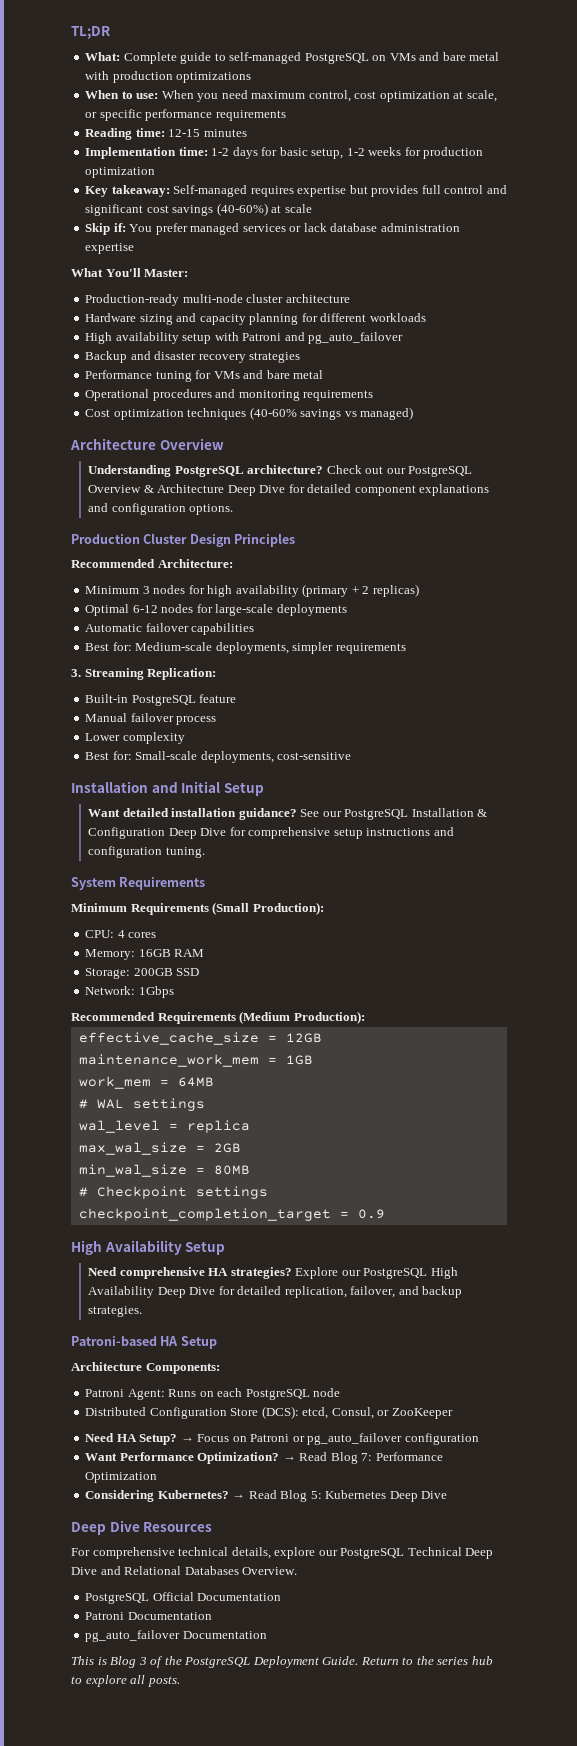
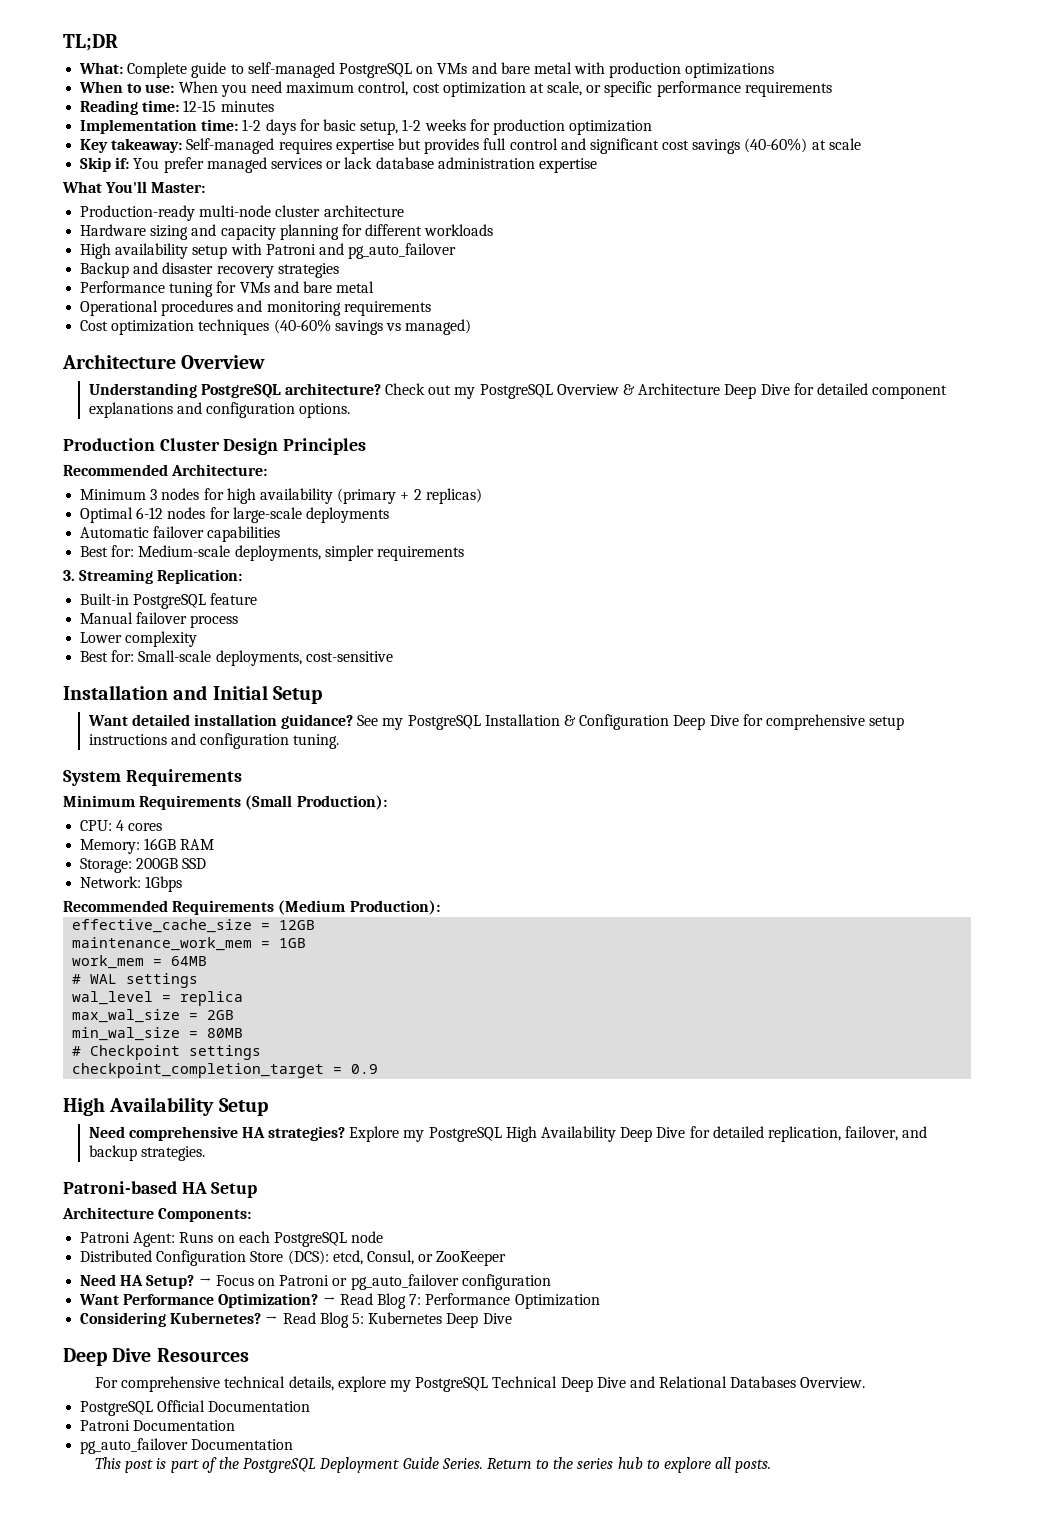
[386,468,406,474] our -> [454,387,476,399] my
[322,811,342,817] our -> [382,718,404,730] my
[341,1270,361,1276] our -> [403,1130,425,1142] my
[318,1550,338,1556] our -> [389,1380,411,1392] my
[97,1656,147,1668] is Blog 3 -> [125,1458,199,1473] post is part
[322,1656,359,1665] Guide. -> [402,1457,483,1469] Guide Series.

